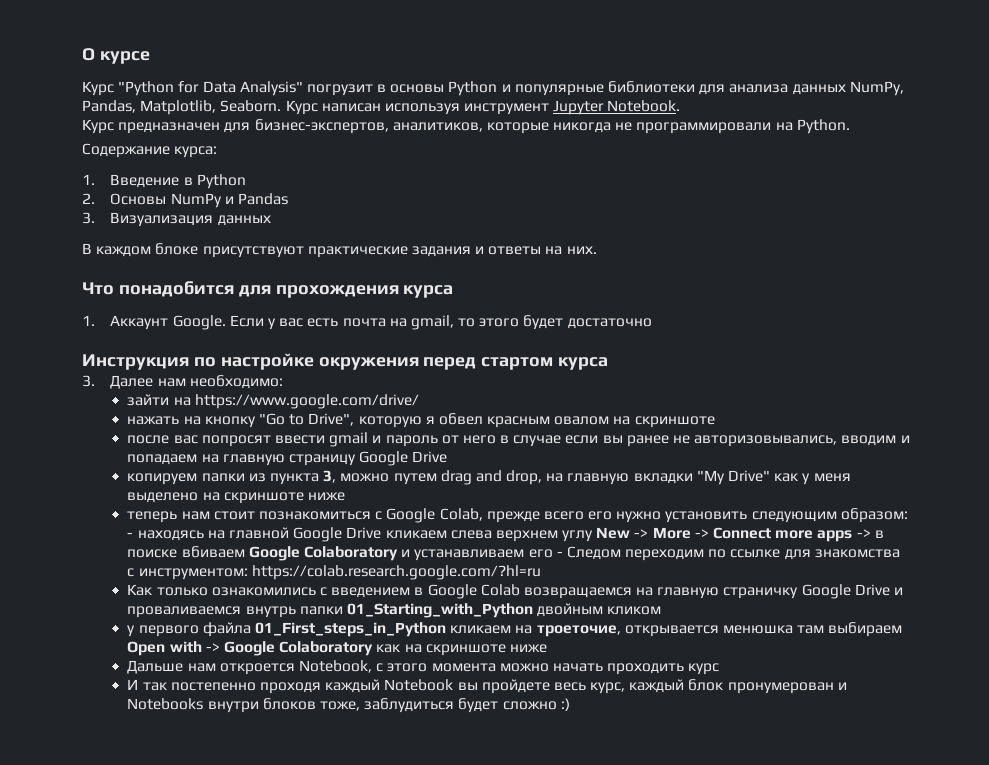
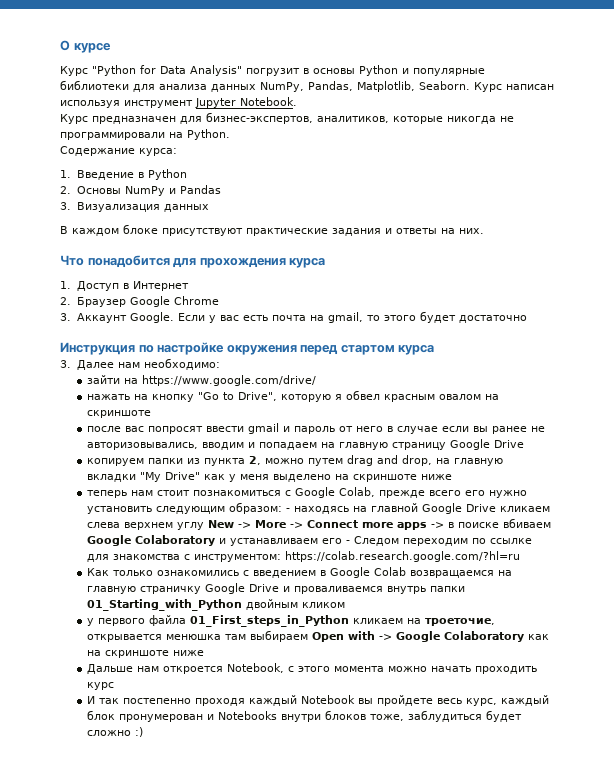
(95, 320) none -> [76,281,189,291] [60,296,219,307] [60,313,71,321] Доступ в Интернет // 2. Браузер Google Chrome // 3.
[323,470,337,483] 3, -> [249,456,262,465] 2,

